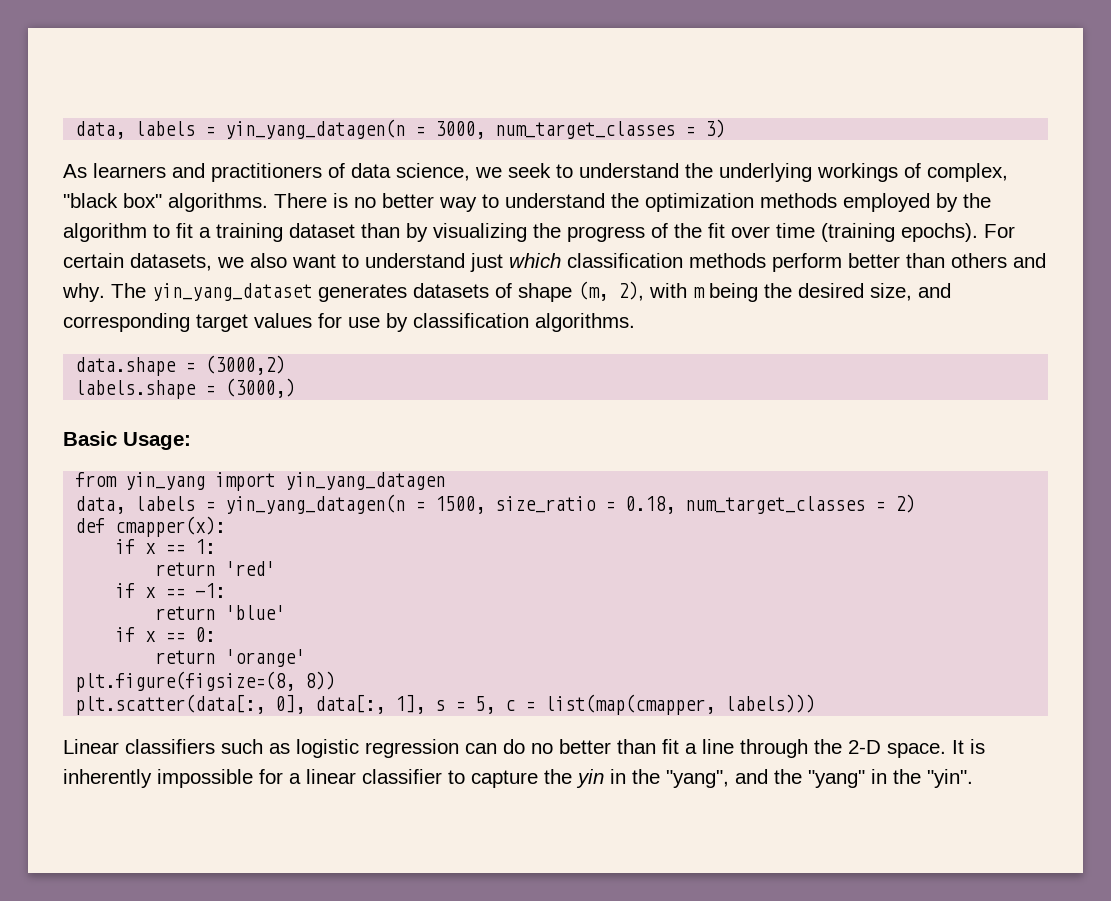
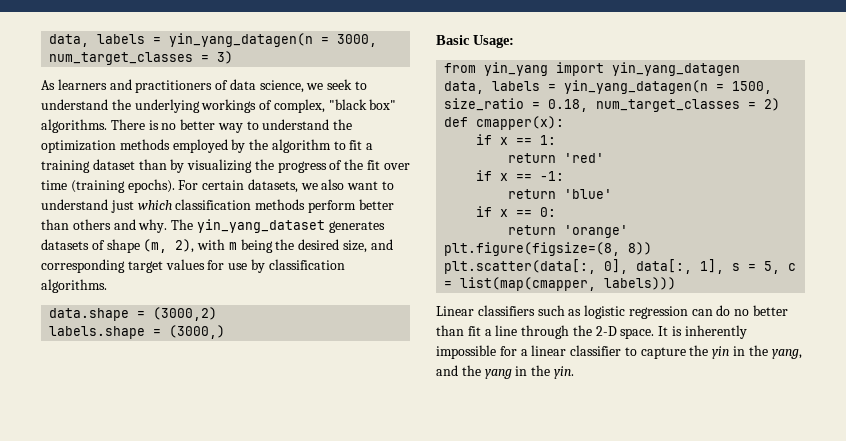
[666,770,729,788] "yang", -> [771,349,802,359] yang,
[808,769,973,788] "yang" in the "yin". -> [484,365,574,379] yang in the yin.

